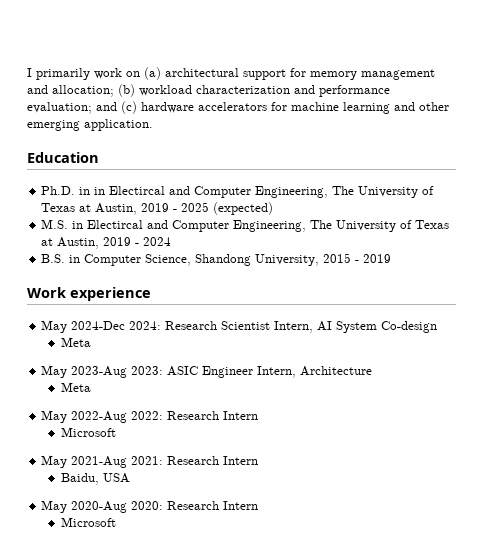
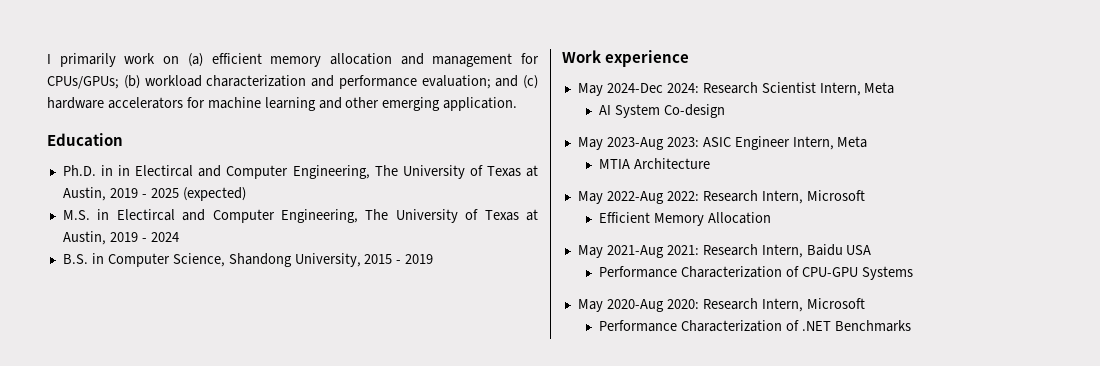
[165,68,435,80] [27,85,114,97] architectural support for memory management and allocation; -> [211,53,539,67] [47,76,119,89] efficient memory allocation and management for CPUs/GPUs;
(314, 327) none -> [864,82,895,94] Meta //
[60,337,91,347] // Meta -> (726, 111) none
(297, 372) none -> [837,136,868,148] [599,159,631,169] Meta // MTIA
[60,382,91,392] // Meta -> (711, 163) none
[223,411,259,420] [60,427,116,437] Intern // Microsoft -> [761,190,865,204] [599,212,772,226] Intern, Microsoft // Efficient Memory Allocation
[223,456,259,465] [60,473,130,485] [41,500,259,513] [60,517,116,527] Intern // Baidu, USA // May 2020-Aug 2020: Research Intern // Microsoft -> [761,244,872,258] [599,266,914,280] [577,298,865,312] [599,320,912,332] Intern, Baidu USA // Performance Characterization of CPU-GPU Systems // May 2020-Aug 2020: Research Intern, Microsoft // Performance Characterization of .NET Benchmarks

